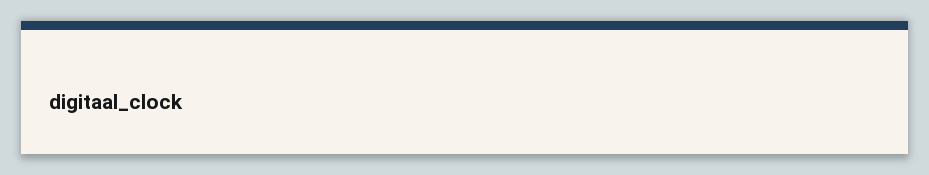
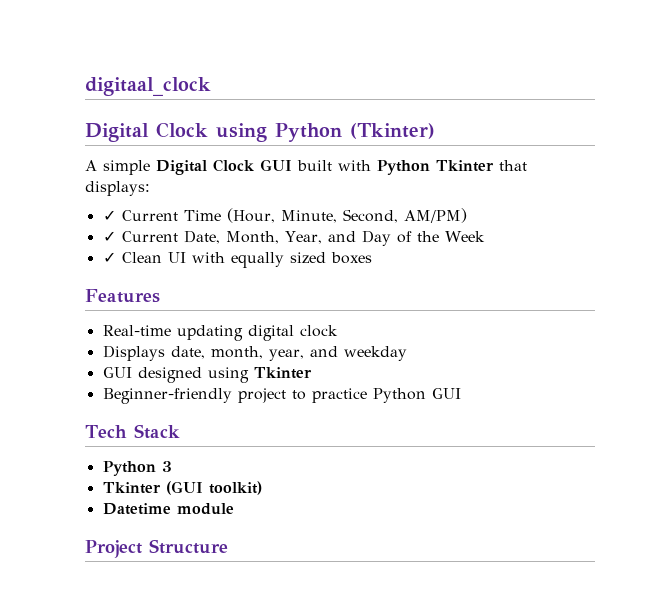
(183, 103) none -> [85,122,435,142] [85,159,527,175] [85,181,150,196] [102,208,467,223] [102,230,485,246] [102,252,372,268] [85,289,160,303] [102,325,338,341] [102,345,407,361] [102,367,312,383] [102,388,461,404] [85,424,180,439] [102,461,172,476] [102,481,262,495] [102,503,234,515] [85,539,228,558] // Digital Clock using Python (Tkinter) // A simple Digital Clock GUI built with Python Tkinter that displays: // ✓ Current Time (Hour, Minute, Second, AM/PM) // ✓ Current Date, Month, Year, and Day of the Week // ✓ Clean UI with equally sized boxes // Features // Real-time updating digital clock // Displays date, month, year, and weekday // GUI designed using Tkinter // Beginner-friendly project to practice Python GUI // Tech Stack // Python 3 // Tkinter (GUI toolkit) // Datetime module // Project Structure

